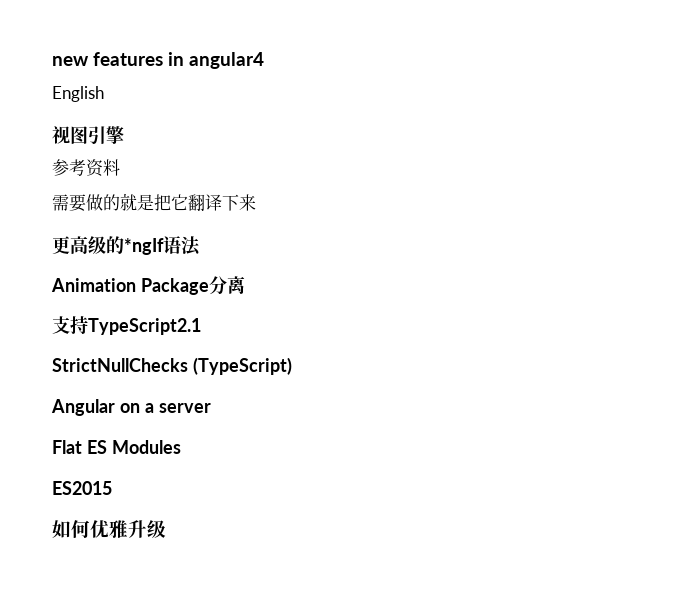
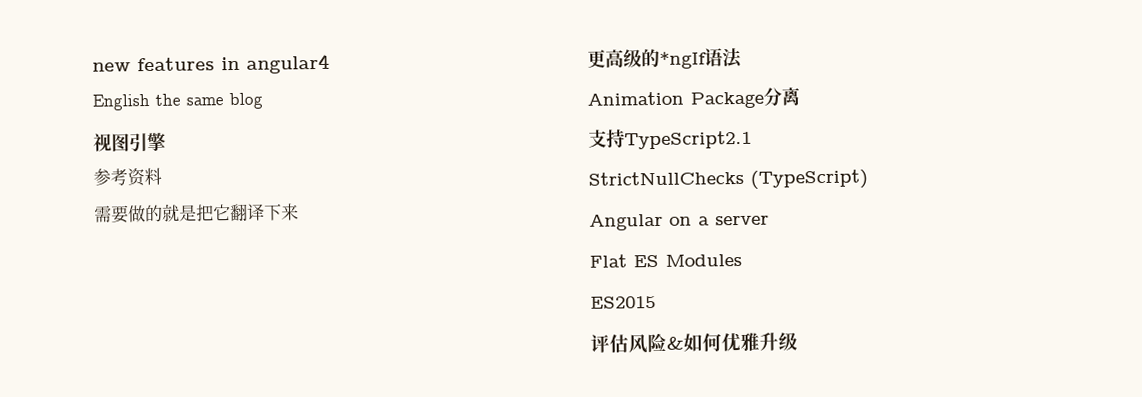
(104, 94) none -> [155,92,263,110] the same blog
(112, 488) none -> [590,332,684,354] 评估风险&

